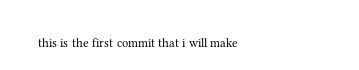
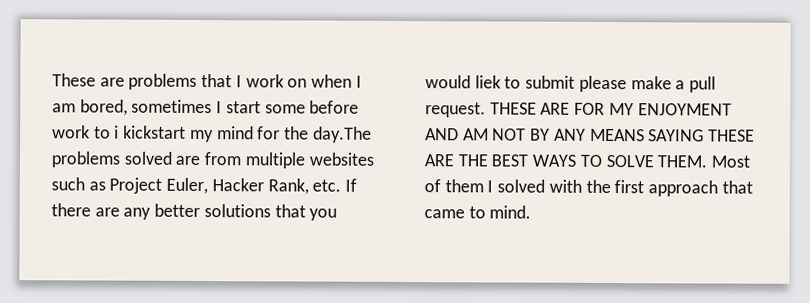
[38,38,238,47] this is the first commit that i will make -> [52,73,362,90] [52,99,360,116] [52,125,372,143] [51,151,374,169] [51,177,358,195] [51,203,338,221] [425,75,717,93] [425,102,732,118] [425,128,756,142] [424,154,751,168] [424,179,753,197] [424,205,532,219] These are problems that I work on when I am bored, sometimes I start some before work to i kickstart my mind for the day.The problems solved are from multiple websites such as Project Euler, Hacker Rank, etc. If there are any better solutions that you would liek to submit please make a pull request. THESE ARE FOR MY ENJOYMENT AND AM NOT BY ANY MEANS SAYING THESE ARE THE BEST WAYS TO SOLVE THEM. Most of them I solved with the first approach that came to mind.

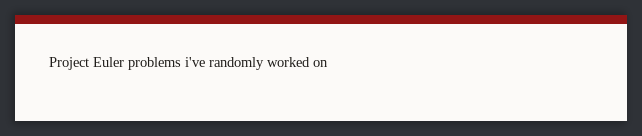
[52,73,362,90] [52,99,360,116] [52,125,372,143] [51,151,374,169] [51,177,358,195] [51,203,338,221] [425,75,717,93] [425,102,732,118] [425,128,756,142] [424,154,751,168] [424,179,753,197] [424,205,532,219] These are problems that I work on when I am bored, sometimes I start some before work to i kickstart my mind for the day.The problems solved are from multiple websites such as Project Euler, Hacker Rank, etc. If there are any better solutions that you would liek to submit please make a pull request. THESE ARE FOR MY ENJOYMENT AND AM NOT BY ANY MEANS SAYING THESE ARE THE BEST WAYS TO SOLVE THEM. Most of them I solved with the first approach that came to mind. -> [49,57,328,70] Project Euler problems i've randomly worked on

